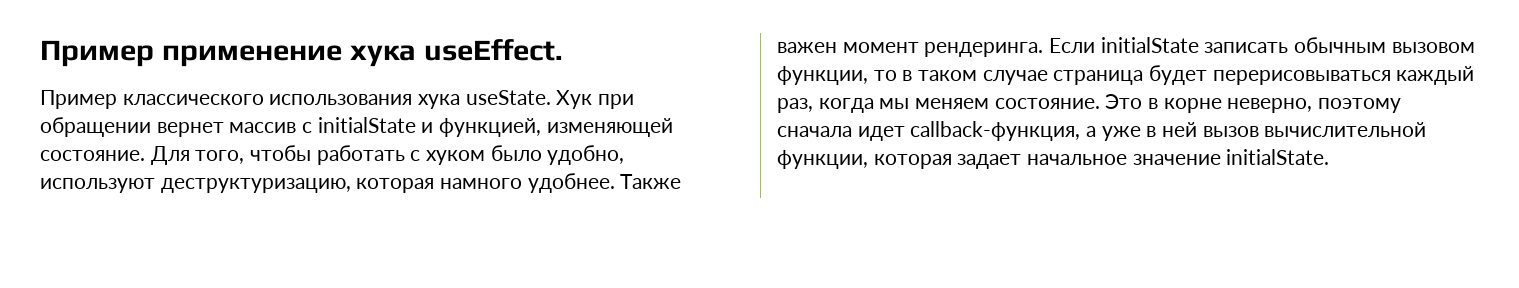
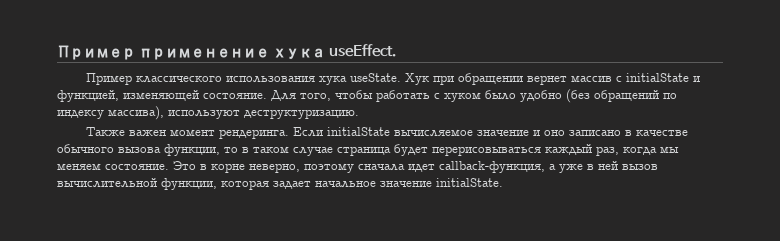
[547,145,625,165] [40,173,615,193] удобно, используют деструктуризацию, которая намного удобнее. -> [520,89,677,103] [57,106,359,120] удобно (без обращений по индексу массива), используют деструктуризацию. //
[1204,37,1475,53] записать обычным вызовом -> [394,129,689,137] [57,144,161,153] вычисляемое значение и оно записано в качестве обычного вызова

